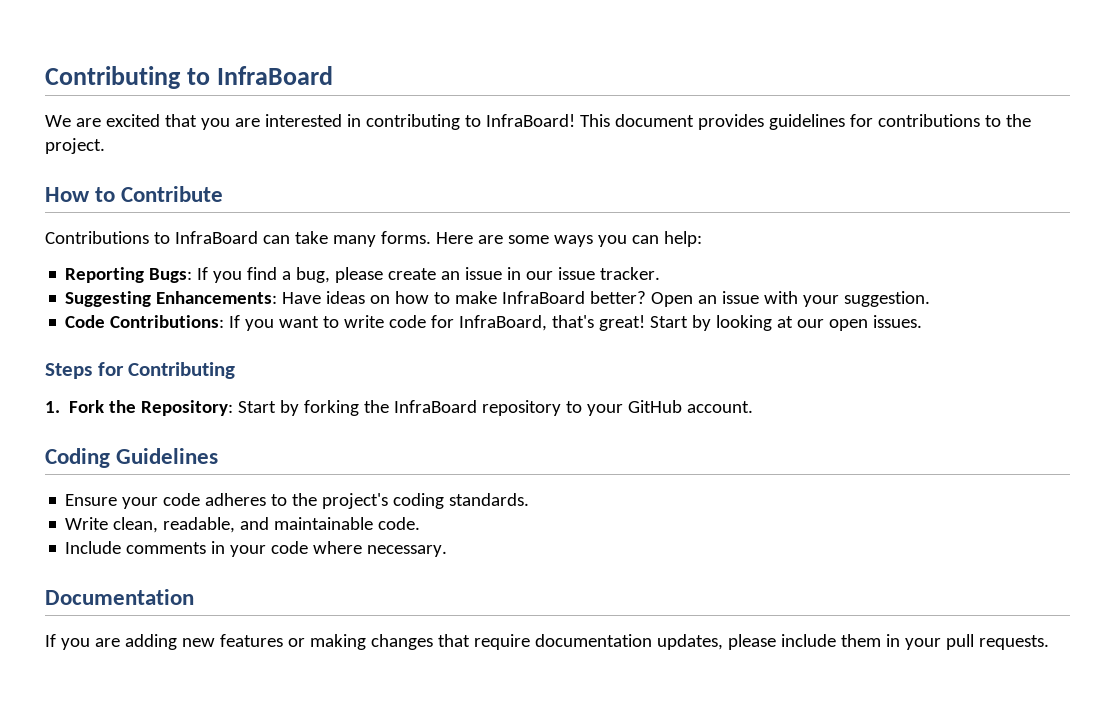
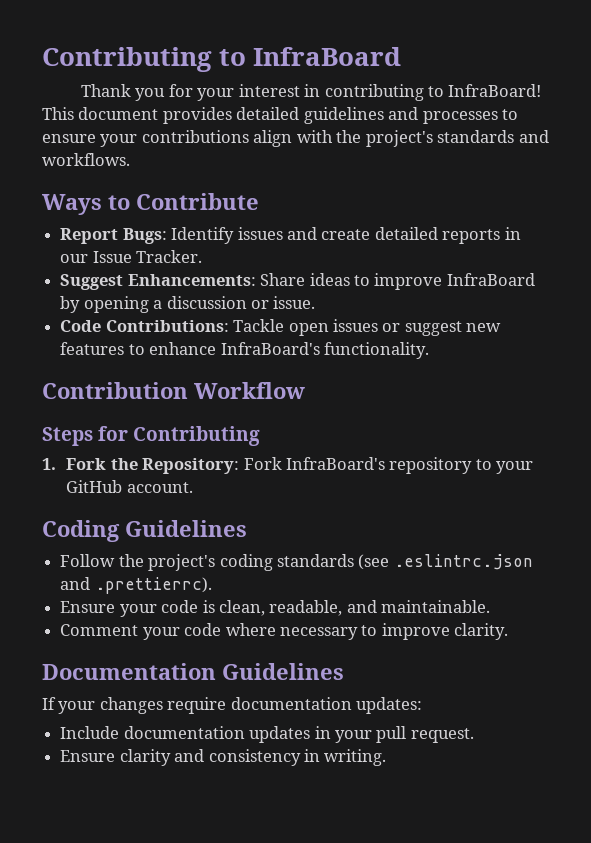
[45,114,342,130] We are excited that you are interested -> [80,84,300,101] Thank you for your interest
[768,114,1031,130] [45,138,105,154] [45,186,224,202] [45,231,702,247] [65,267,661,283] [65,291,931,307] [65,315,923,331] guidelines for contributions to the project. // How to Contribute // Contributions to InfraBoard can take many forms. Here are some ways you can help: // Reporting Bugs: If you find a bug, please create an issue in our issue tracker. // Suggesting Enhancements: Have ideas on how to make InfraBoard better? Open an issue with your suggestion. // Code Contributions: If you want to write code for InfraBoard, that's great! Start by looking at our open issues. -> [236,107,519,124] [42,130,549,147] [42,153,130,166] [42,193,259,215] [60,227,521,244] [60,250,203,263] [60,273,535,290] [60,296,316,313] [60,319,502,336] [60,342,429,359] [42,382,305,399] detailed guidelines and processes to ensure your contributions align with the project's standards and workflows. // Ways to Contribute // Report Bugs: Identify issues and create detailed reports in our Issue Tracker. // Suggest Enhancements: Share ideas to improve InfraBoard by opening a discussion or issue. // Code Contributions: Tackle open issues or suggest new features to enhance InfraBoard's functionality. // Contribution Workflow
[238,400,478,416] Start by forking the InfraBoard -> [243,457,386,470] Fork InfraBoard's
[65,493,530,509] [65,517,421,533] [65,541,448,557] Ensure your code adheres to the project's coding standards. // Write clean, readable, and maintainable code. // Include comments in your code where necessary. -> [60,554,533,571] [60,577,212,594] [60,600,491,617] [60,623,509,640] Follow the project's coding standards (see .eslintrc.json and .prettierrc). // Ensure your code is clean, readable, and maintainable. // Comment your code where necessary to improve clarity.
[45,634,1049,650] // If you are adding new features or making changes that require documentation updates, please include them in your pull requests. -> [222,663,344,680] [42,697,423,714] [60,726,474,743] [60,749,387,766] Guidelines // If your changes require documentation updates: // Include documentation updates in your pull request. // Ensure clarity and consistency in writing.

